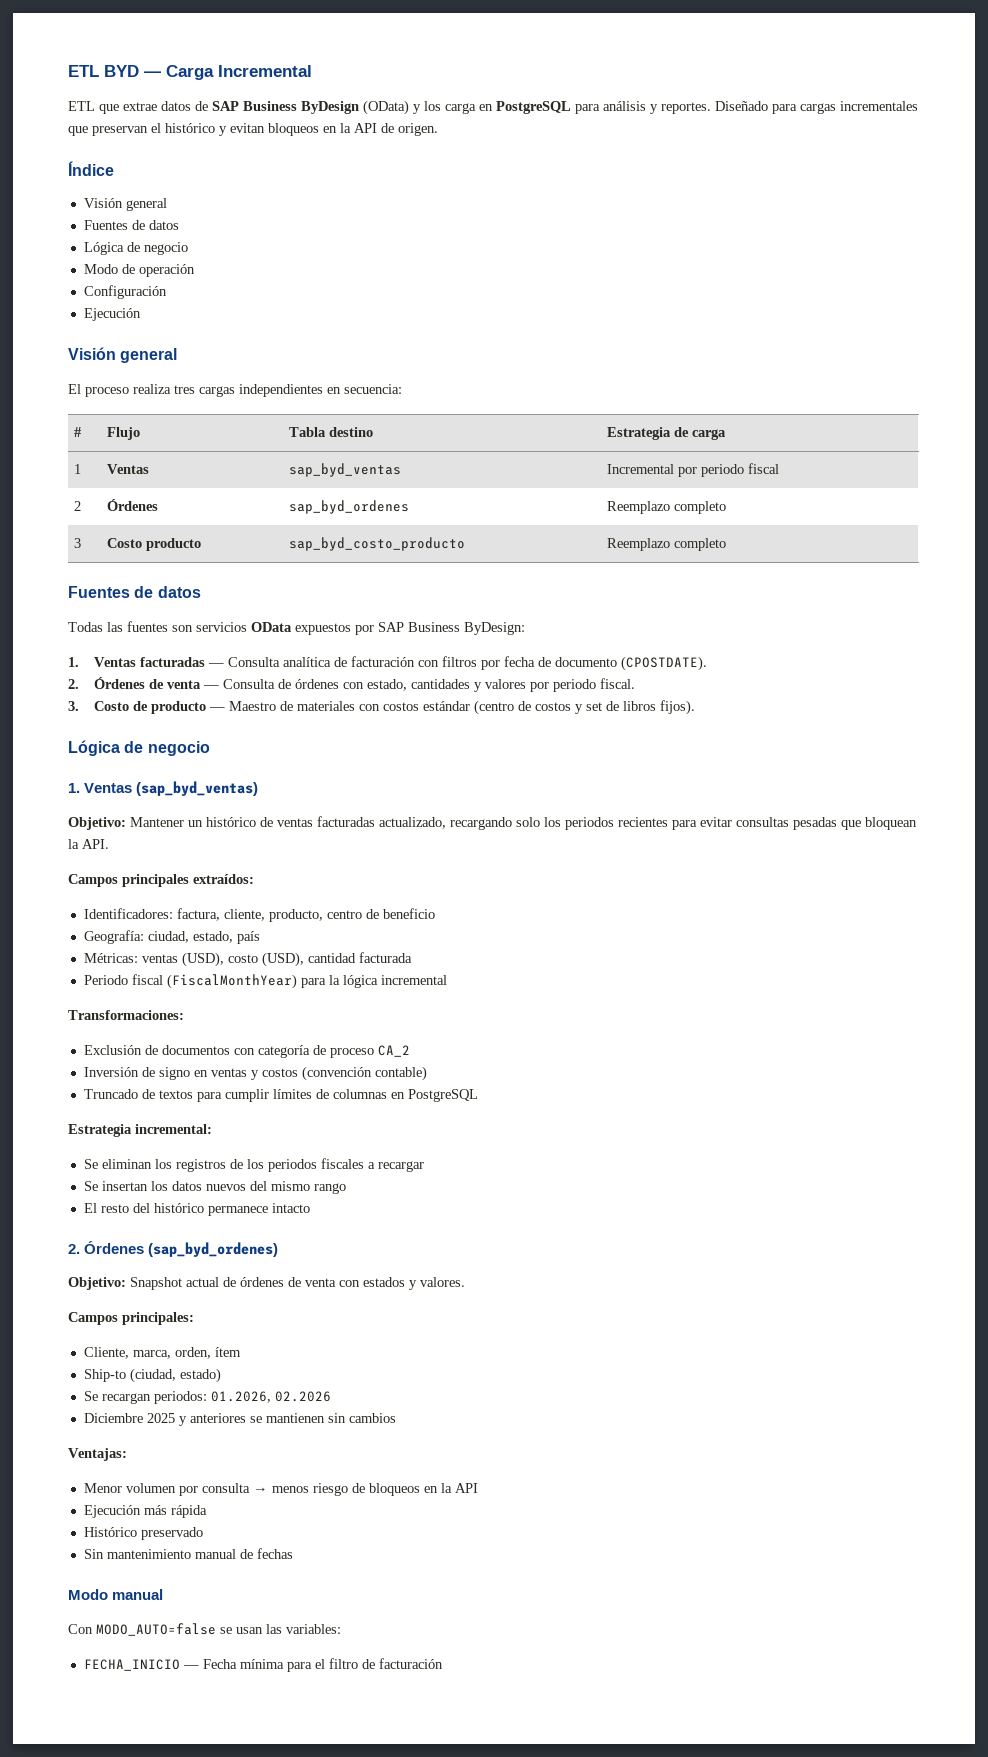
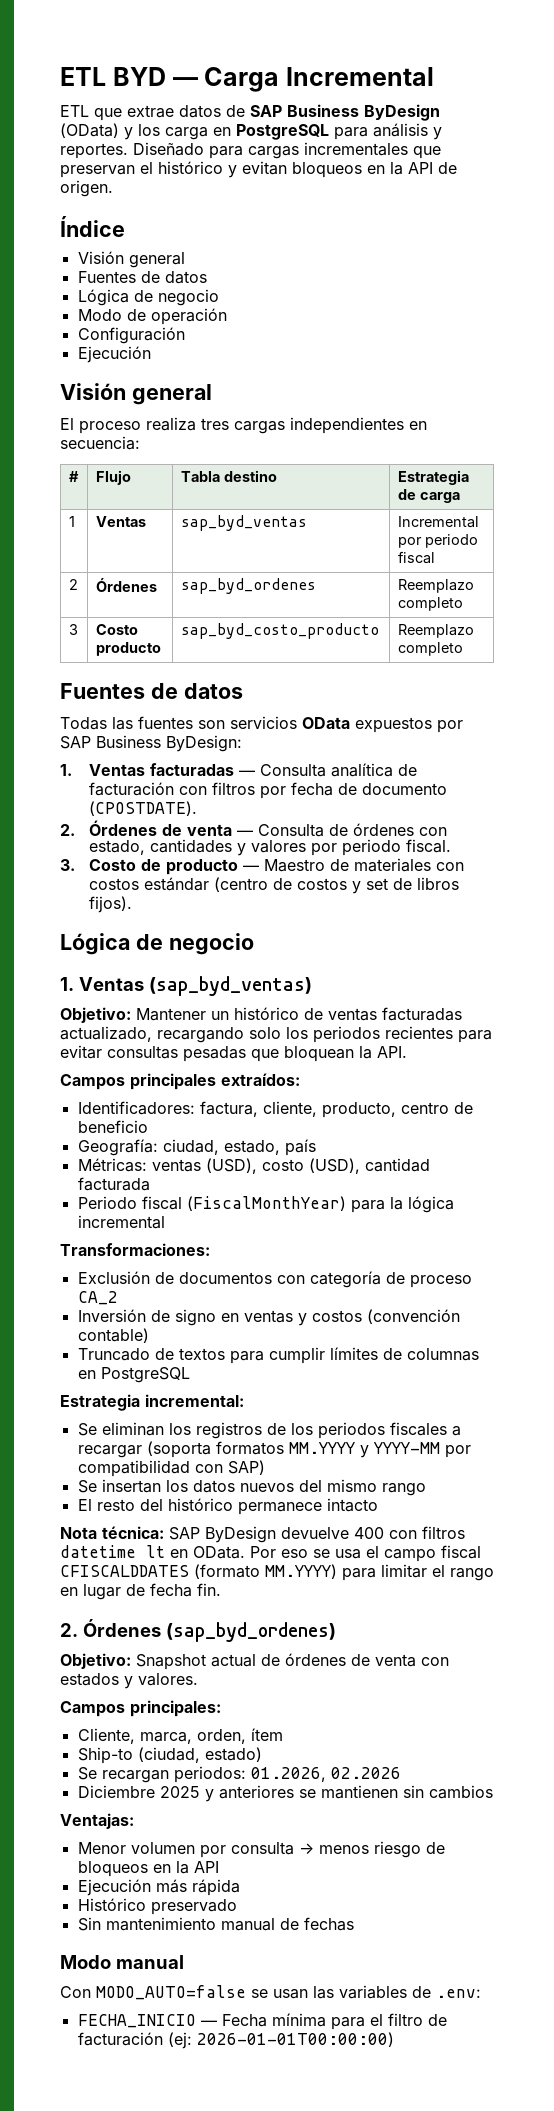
(424, 1166) none -> [146,1441,471,1458] [77,1460,265,1477] (soporta formatos MM.YYYY y YYYY-MM por compatibilidad con SAP)
(310, 1208) none -> [60,1526,465,1543] [60,1545,481,1562] [60,1564,494,1581] [60,1583,221,1600] // Nota técnica: SAP ByDesign devuelve 400 con filtros datetime lt en OData. Por eso se usa el campo fiscal CFISCALDDATES (formato MM.YYYY) para limitar el rango en lugar de fecha fin.
[286,1624,341,1634] variables: -> [339,1985,481,1999] variables de .env:
(443, 1663) none -> [167,2032,394,2049] (ej: 2026-01-01T00:00:00)

